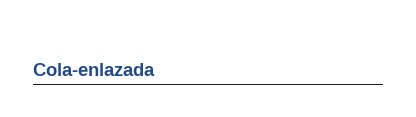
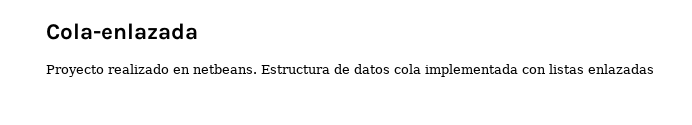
(155, 69) none -> [46,64,654,77] // Proyecto realizado en netbeans. Estructura de datos cola implementada con listas enlazadas

